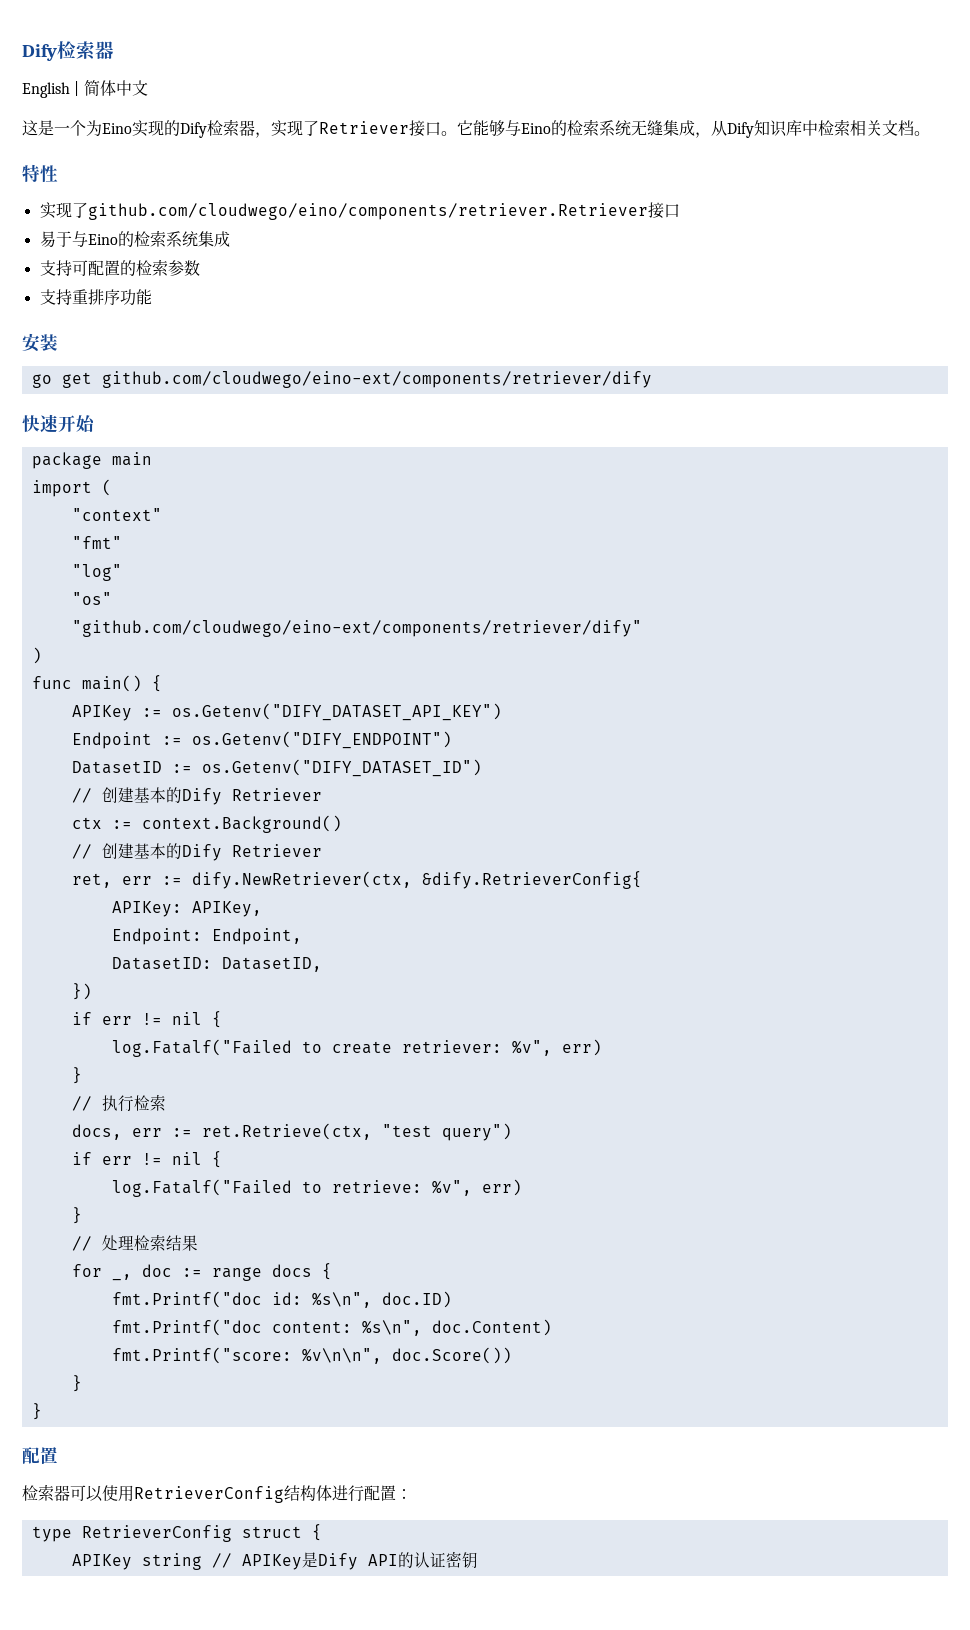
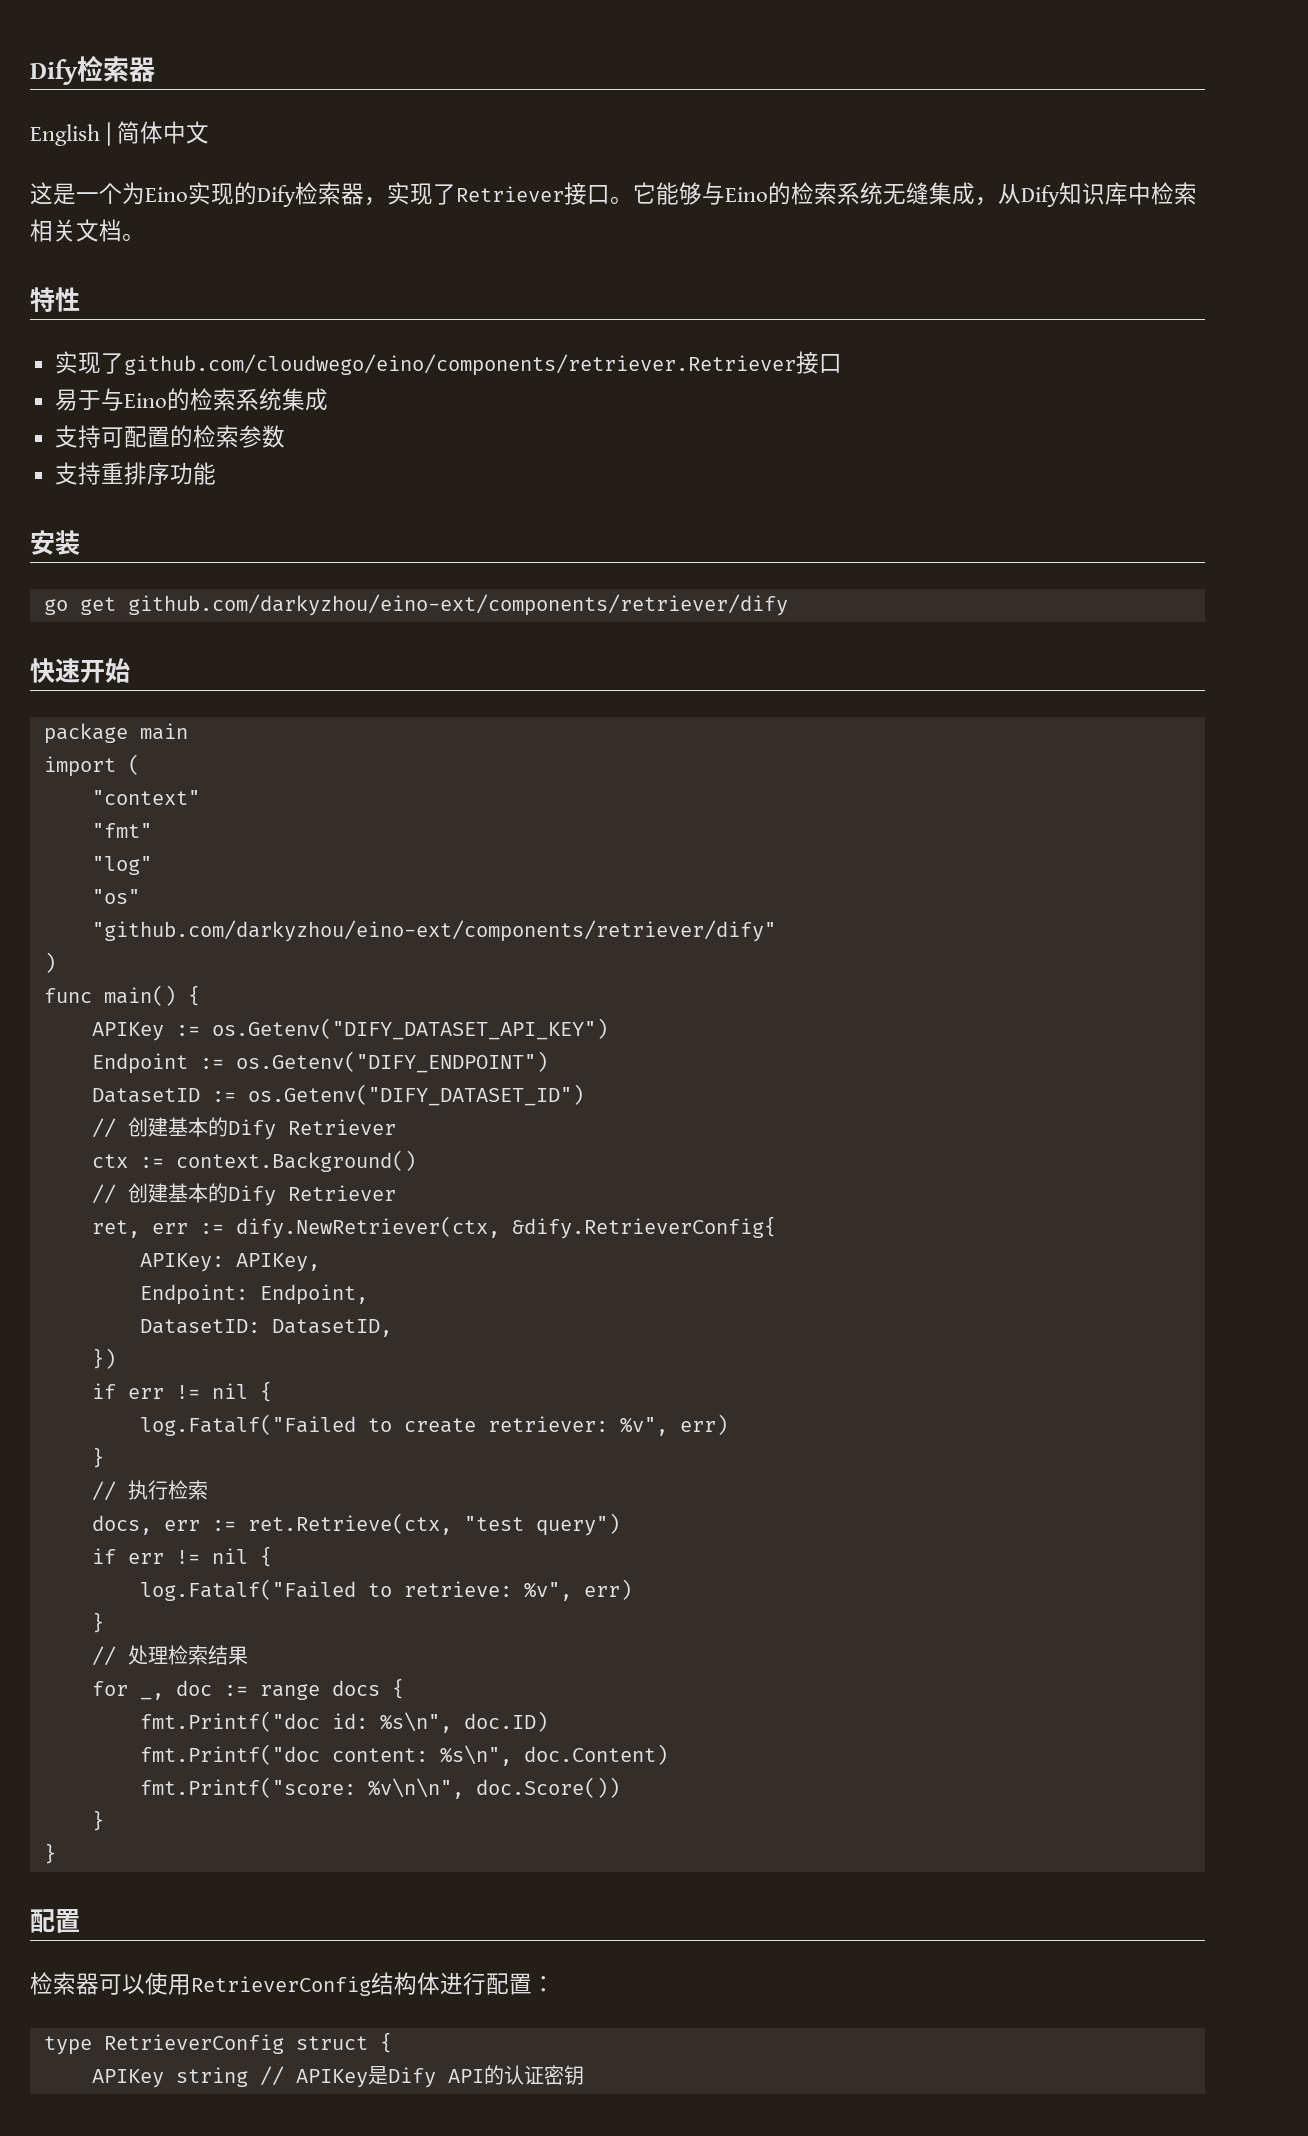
[101,371,652,388] github.com/cloudwego/eino-ext/components/retriever/dify -> [127,594,788,616] github.com/darkyzhou/eino-ext/components/retriever/dify
[71,620,642,637] "github.com/cloudwego/eino-ext/components/retriever/dify" -> [91,920,776,942] "github.com/darkyzhou/eino-ext/components/retriever/dify"

